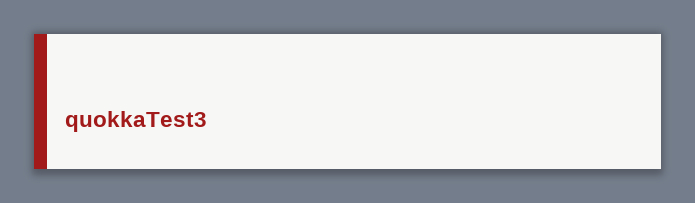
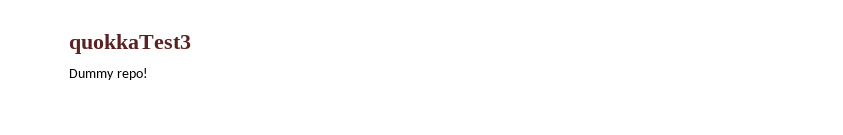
(207, 121) none -> [69,68,148,80] // Dummy repo!

